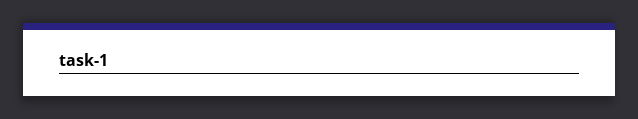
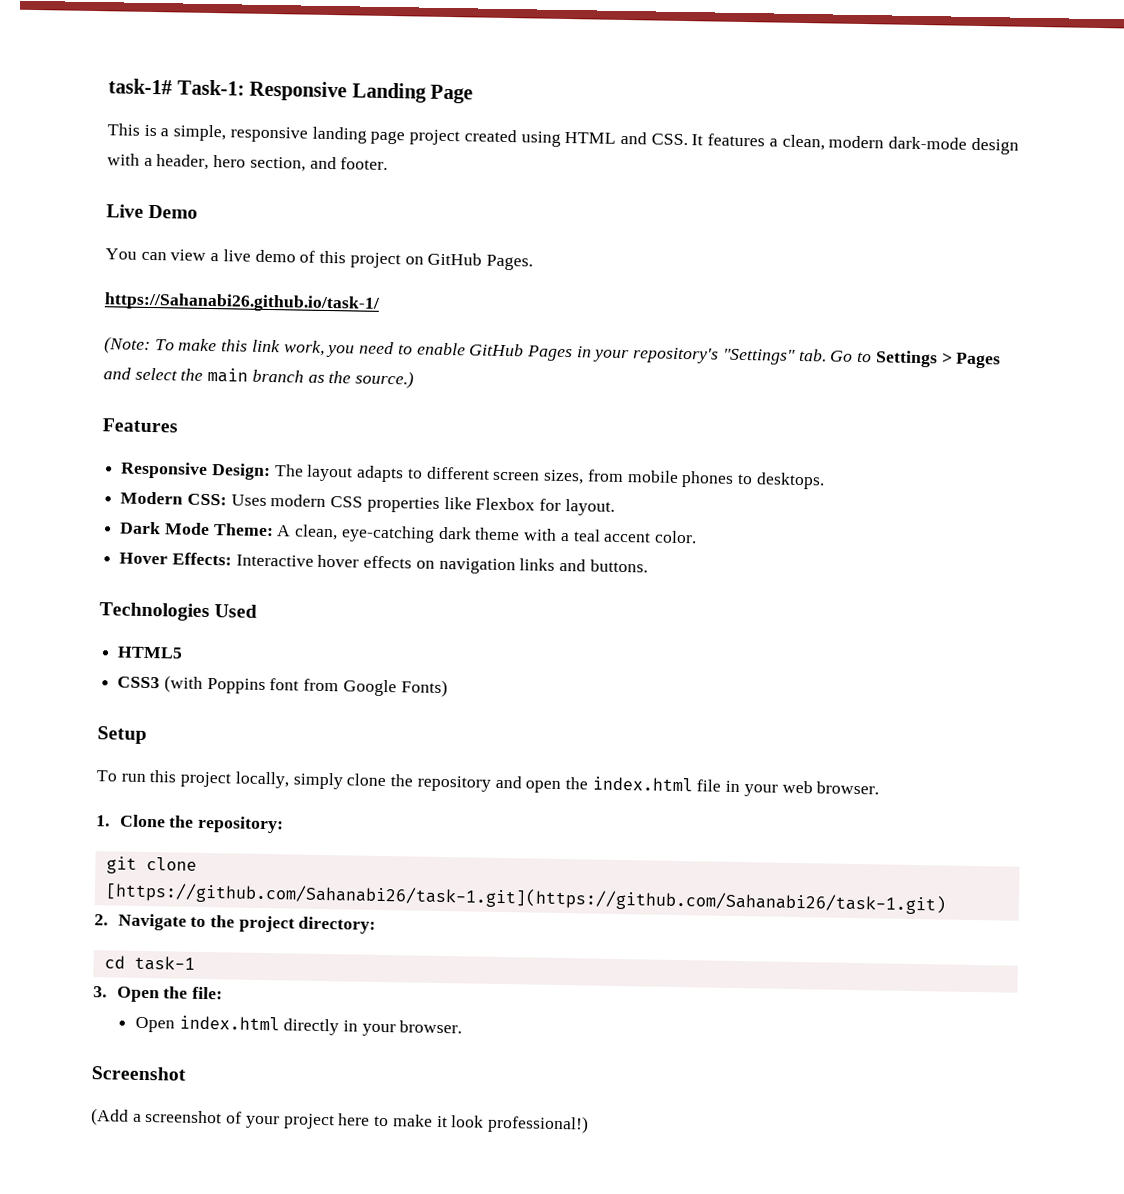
[59,53,108,66] task-1 -> [108,78,474,104] [107,123,1019,155] [107,153,389,172] [106,204,199,219] [105,248,533,271] [104,292,381,313] [104,336,1002,369] [103,367,415,389] [102,418,178,433] [120,461,825,490] [120,491,615,516] [120,521,697,544] [119,552,648,575] [99,602,258,622] [117,646,184,659] [117,675,448,698] [97,726,147,744] [96,770,880,797] [96,814,285,834] [105,856,197,874] [104,881,947,915] [94,913,377,934] [103,955,195,971] [93,986,224,1003] [134,1015,463,1037] [91,1066,186,1081] [90,1108,589,1134] task-1# Task-1: Responsive Landing Page // This is a simple, responsive landing page project created using HTML and CSS. It features a clean, modern dark-mode design with a header, hero section, and footer. // Live Demo // You can view a live demo of this project on GitHub Pages. // https://Sahanabi26.github.io/task-1/ // (Note: To make this link work, you need to enable GitHub Pages in your repository's "Settings" tab. Go to Settings > Pages and select the main branch as the source.) // Features // Responsive Design: The layout adapts to different screen sizes, from mobile phones to desktops. // Modern CSS: Uses modern CSS properties like Flexbox for layout. // Dark Mode Theme: A clean, eye-catching dark theme with a teal accent color. // Hover Effects: Interactive hover effects on navigation links and buttons. // Technologies Used // HTML5 // CSS3 (with Poppins font from Google Fonts) // Setup // To run this project locally, simply clone the repository and open the index.html file in your web browser. // 1. Clone the repository: // git clone [https://github.com/Sahanabi26/task-1.git](https://github.com/Sahanabi26/task-1.git) // 2. Navigate to the project directory: // cd task-1 // 3. Open the file: // Open index.html directly in your browser. // Screenshot // (Add a screenshot of your project here to make it look professional!)

